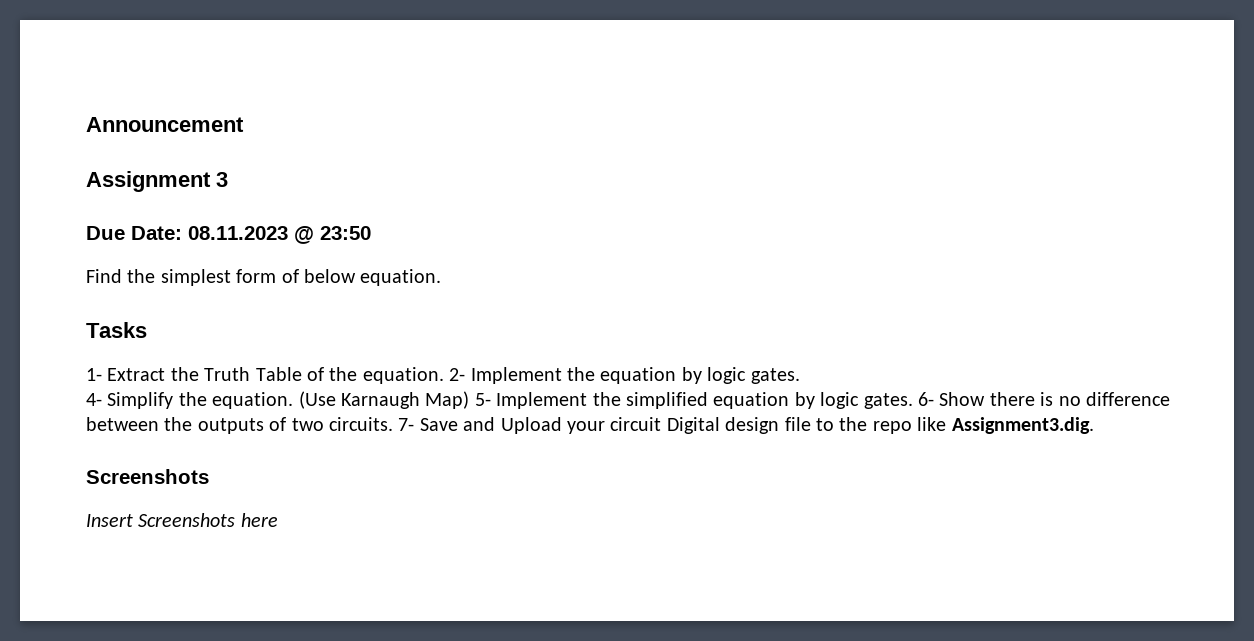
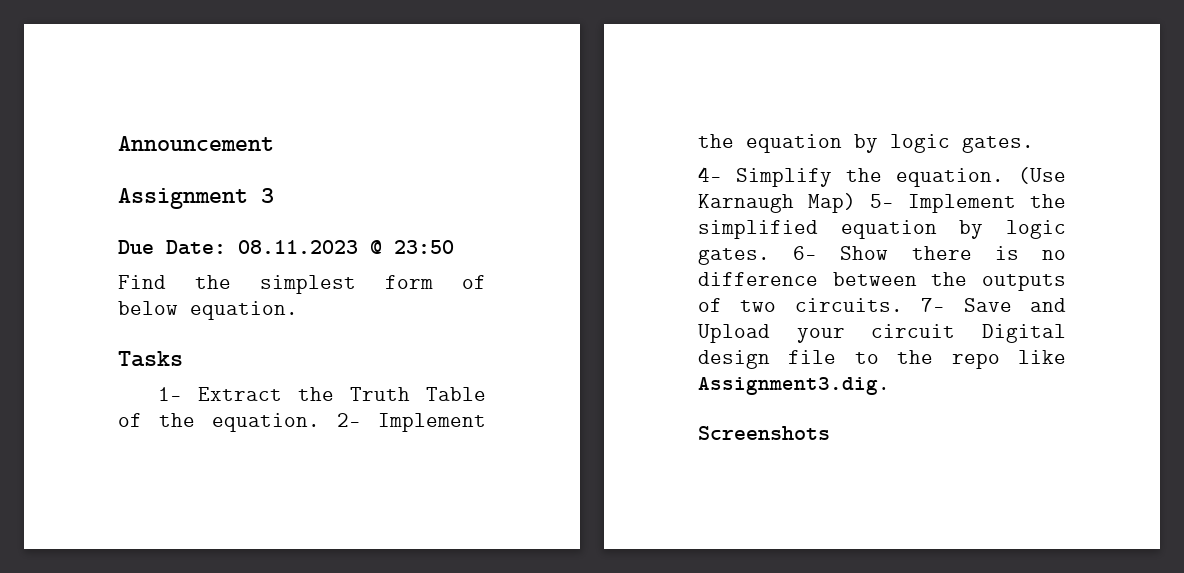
[86,513,278,527] // Insert Screenshots here -> (830, 433) none

